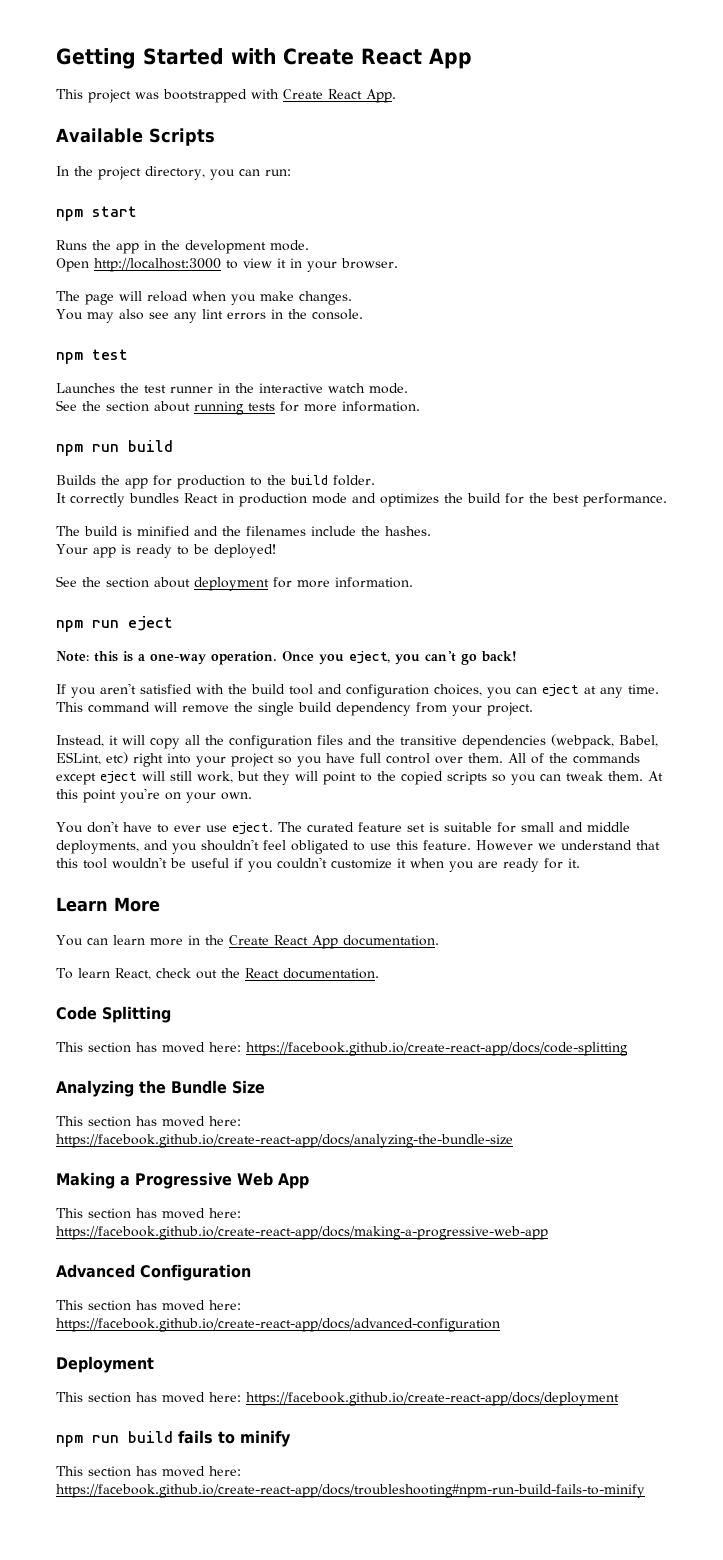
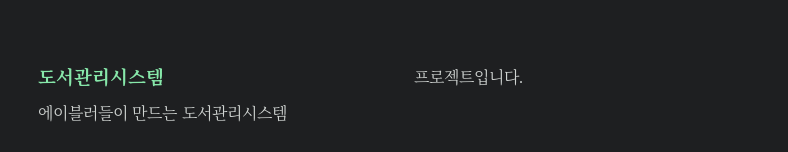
[56,48,472,69] [56,89,396,103] [56,128,215,146] [56,166,291,180] [56,206,137,221] [56,240,309,254] [56,258,398,272] [56,291,352,305] [56,309,363,323] [56,349,128,364] [56,383,408,394] [56,400,420,415] [56,440,173,456] [56,475,375,489] [56,493,667,507] [56,526,431,536] [56,544,276,558] [56,576,413,591] [56,616,173,632] [56,651,517,665] [56,683,659,698] [56,702,533,716] [56,734,658,749] [56,752,640,767] [56,771,663,785] [56,788,252,803] [56,821,630,835] [56,839,660,854] [56,857,580,872] [56,897,160,912] [56,935,439,949] [56,968,379,980] [56,1006,171,1023] [56,1042,628,1056] [56,1080,265,1097] [56,1116,241,1127] [56,1134,513,1148] [56,1172,309,1189] [56,1208,241,1219] [56,1226,548,1240] [56,1264,251,1281] [56,1300,241,1311] [56,1318,500,1332] [56,1356,154,1373] [56,1392,619,1406] [56,1430,291,1447] [56,1466,241,1477] [56,1484,645,1498] Getting Started with Create React App // This project was bootstrapped with Create React App. // Available Scripts // In the project directory, you can run: // npm start // Runs the app in the development mode. // Open http://localhost:3000 to view it in your browser. // The page will reload when you make changes. // You may also see any lint errors in the console. // npm test // Launches the test runner in the interactive watch mode. // See the section about running tests for more information. // npm run build // Builds the app for production to the build folder. // It correctly bundles React in production mode and optimizes the build for the best performance. // The build is minified and the filenames include the hashes. // Your app is ready to be deployed! // See the section about deployment for more information. // npm run eject // Note: this is a one-way operation. Once you eject, you can't go back! // If you aren't satisfied with the build tool and configuration choices, you can eject at any time. This command will remove the single build dependency from your project. // Instead, it will copy all the configuration files and the transitive dependencies (webpack, Babel, ESLint, etc) right into your project so you have full control over them. All of the commands except eject will still work, but they will point to the copied scripts so you can tweak them. At this point you're on your own. // You don't have to ever use eject. The curated feature set is suitable for small and middle deployments, and you shouldn't feel obligated to use this feature. However we understand that this tool wouldn't be useful if you couldn't customize it when you are ready for it. // Learn More // You can learn more in the Create React App documentation. // To learn React, check out the React documentation. // Code Splitting // This section has moved here: https://facebook.github.io/create-react-app/docs/code-splitting // Analyzing the Bundle Size // This section has moved here: https://facebook.github.io/create-react-app/docs/analyzing-the-bundle-size // Making a Progressive Web App // This section has moved here: https://facebook.github.io/create-react-app/docs/making-a-progressive-web-app // Advanced Configuration // This section has moved here: https://facebook.github.io/create-react-app/docs/advanced-configuration // Deployment // This section has moved here: https://facebook.github.io/create-react-app/docs/deployment // npm run build fails to minify // This section has moved here: https://facebook.github.io/create-react-app/docs/troubleshooting#npm-run-build-fails-to-minify -> [38,67,164,87] [38,104,287,122] [414,68,523,86] 도서관리시스템 // 에이블러들이 만드는 도서관리시스템 프로젝트입니다.

